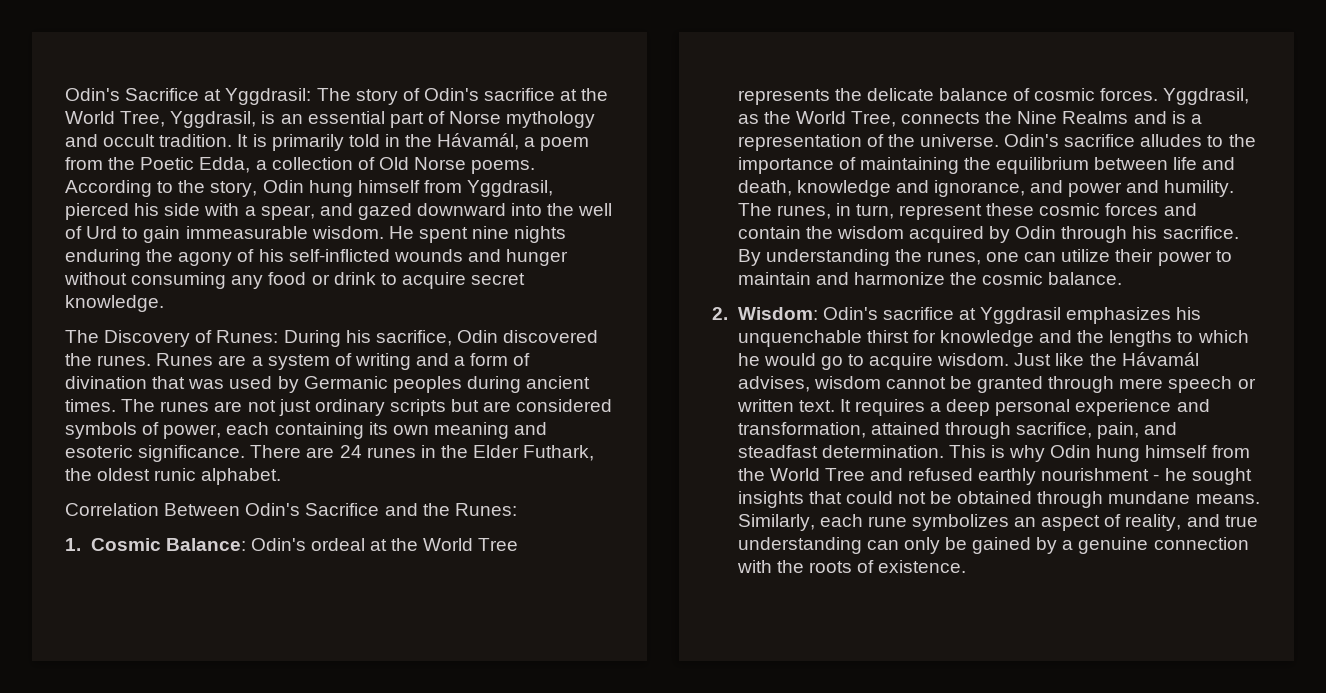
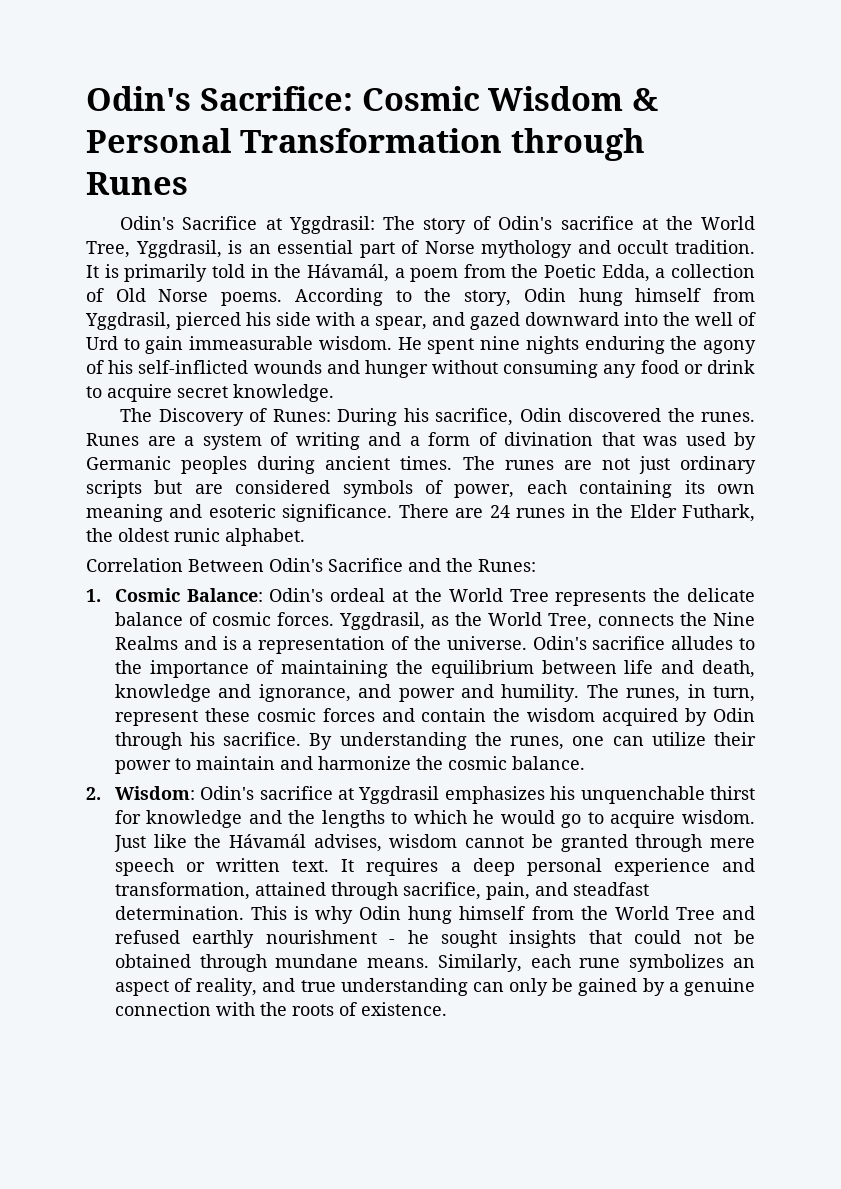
[65,88,120,101] Odin's -> [86,86,659,111] [86,128,645,161] [86,172,188,195] [120,216,175,230] Odin's Sacrifice: Cosmic Wisdom & Personal Transformation through Runes // Odin's

